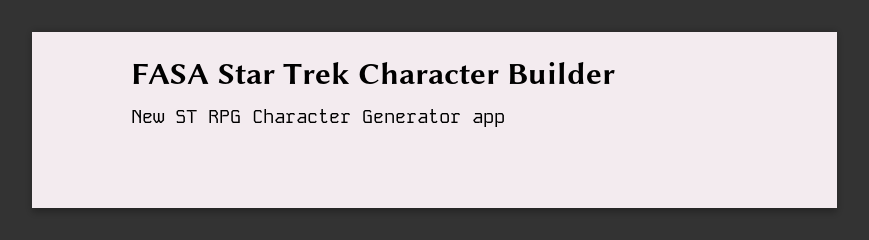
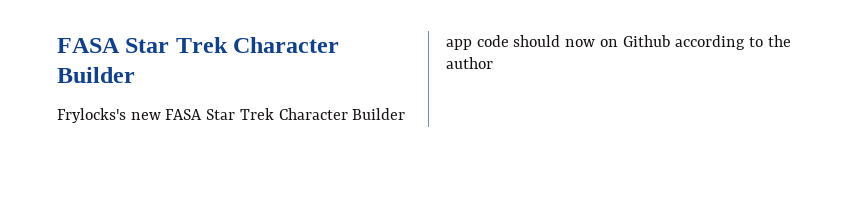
[131,109,505,127] New ST RPG Character Generator app -> [57,108,406,123] [446,35,791,50] [446,57,493,69] Frylocks's new FASA Star Trek Character Builder app code should now on Github according to the author

